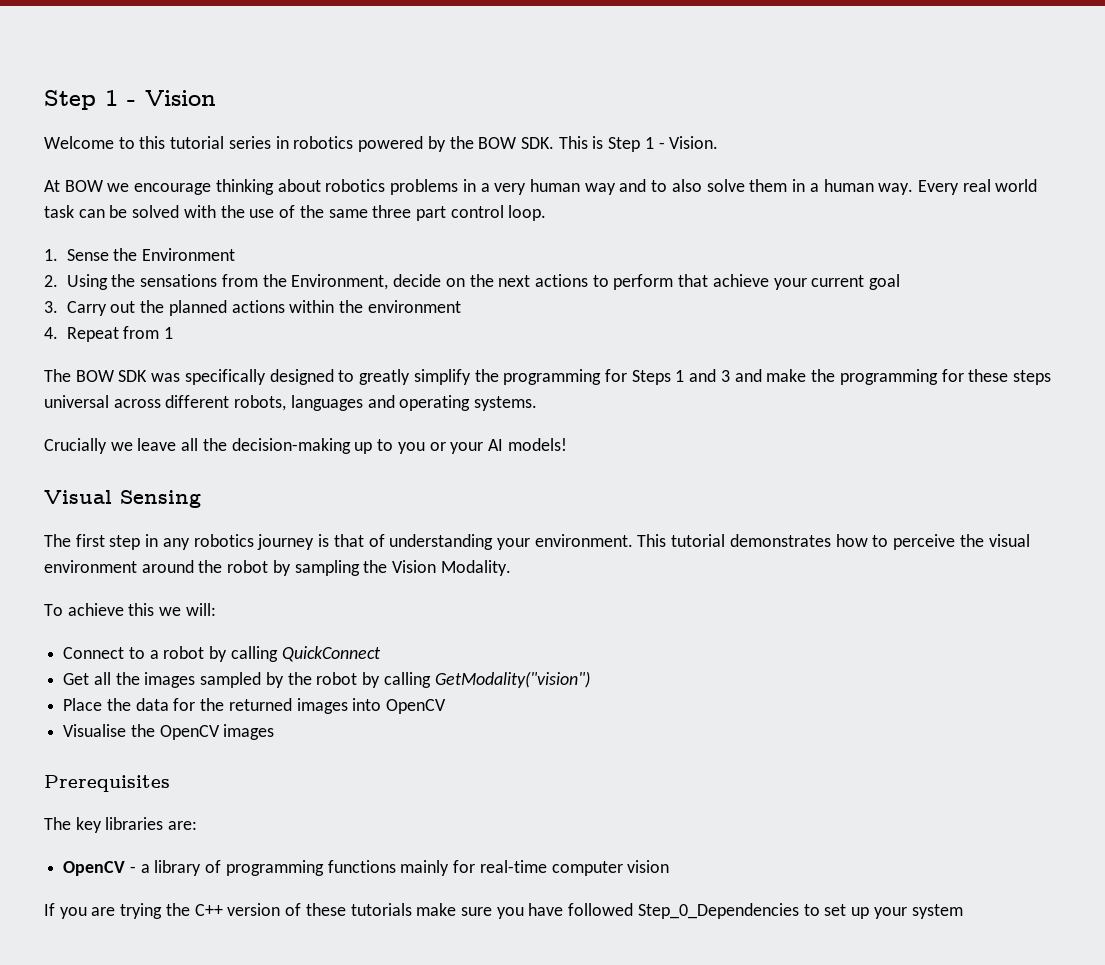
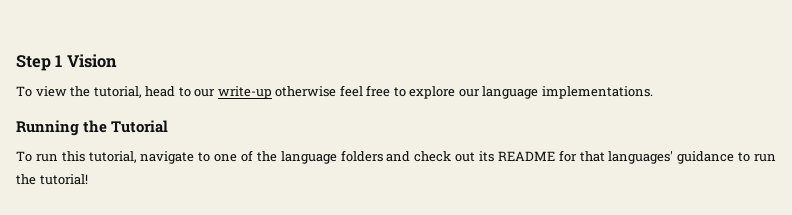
[44,90,136,110] Step 1 - -> [16,55,63,71] Step 1
[44,136,719,152] [44,179,1038,195] [44,205,547,221] [44,248,236,261] [44,274,901,290] [44,300,461,316] [44,326,174,342] [44,369,1051,385] [44,395,538,411] [44,438,567,454] [44,490,201,508] [44,534,1030,550] [44,560,511,576] [44,603,216,616] [63,646,381,662] [63,671,590,688] [63,698,447,714] [63,724,275,740] [44,775,170,792] [44,817,198,833] [63,860,670,876] [44,903,963,919] Welcome to this tutorial series in robotics powered by the BOW SDK. This is Step 1 - Vision. // At BOW we encourage thinking about robotics problems in a very human way and to also solve them in a human way. Every real world task can be solved with the use of the same three part control loop. // 1. Sense the Environment // 2. Using the sensations from the Environment, decide on the next actions to perform that achieve your current goal // 3. Carry out the planned actions within the environment // 4. Repeat from 1 // The BOW SDK was specifically designed to greatly simplify the programming for Steps 1 and 3 and make the programming for these steps universal across different robots, languages and operating systems. // Crucially we leave all the decision-making up to you or your AI models! // Visual Sensing // The first step in any robotics journey is that of understanding your environment. This tutorial demonstrates how to perceive the visual environment around the robot by sampling the Vision Modality. // To achieve this we will: // Connect to a robot by calling QuickConnect // Get all the images sampled by the robot by calling GetModality("vision") // Place the data for the returned images into OpenCV // Visualise the OpenCV images // Prerequisites // The key libraries are: // OpenCV - a library of programming functions mainly for real-time computer vision // If you are trying the C++ version of these tutorials make sure you have followed Step_0_Dependencies to set up your system -> [16,85,653,99] [16,120,169,136] [16,150,776,164] [16,174,88,185] To view the tutorial, head to our write-up otherwise feel free to explore our language implementations. // Running the Tutorial // To run this tutorial, navigate to one of the language folders and check out its README for that languages' guidance to run the tutorial!

